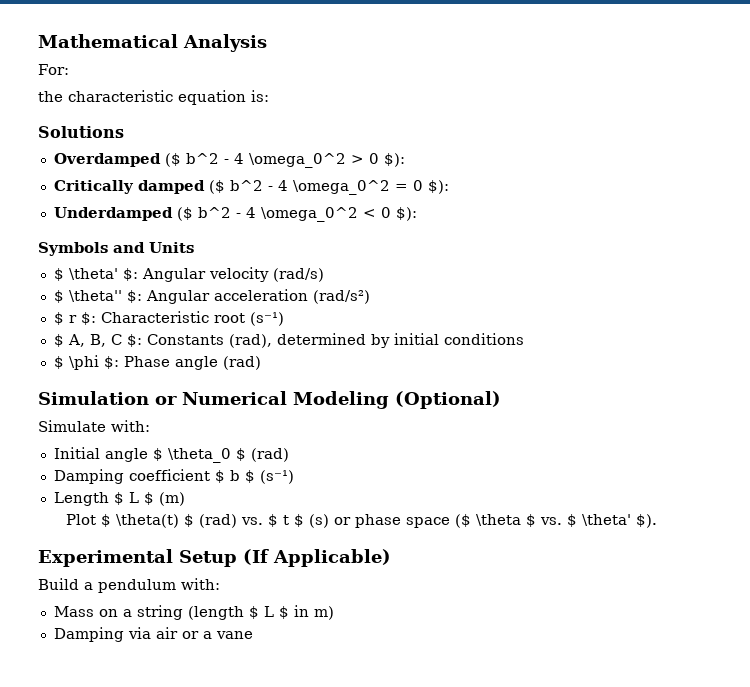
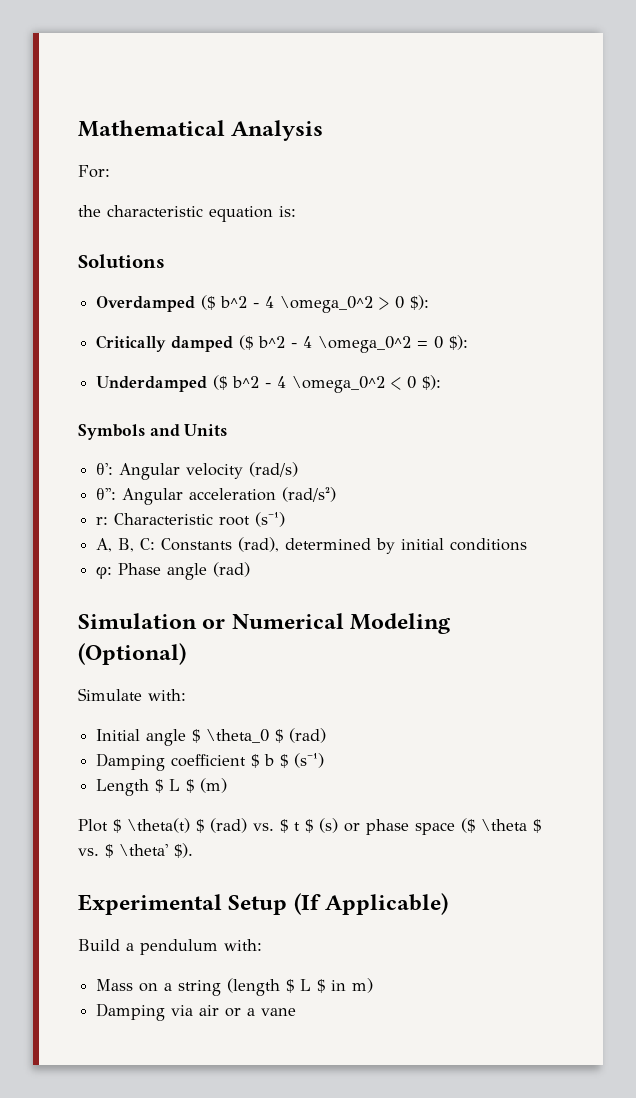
[53,268,138,281] $ \theta' $: -> [96,463,114,475] θ':
[53,290,142,303] $ \theta'' $: -> [96,488,117,500] θ'':
[53,312,96,325] $ r $: -> [96,517,109,525] r:
[53,334,64,347] $ -> (286, 519) none
[110,334,142,347] C $: -> [140,538,156,550] C:
[53,355,119,370] $ \phi $: -> [96,567,113,579] φ:

